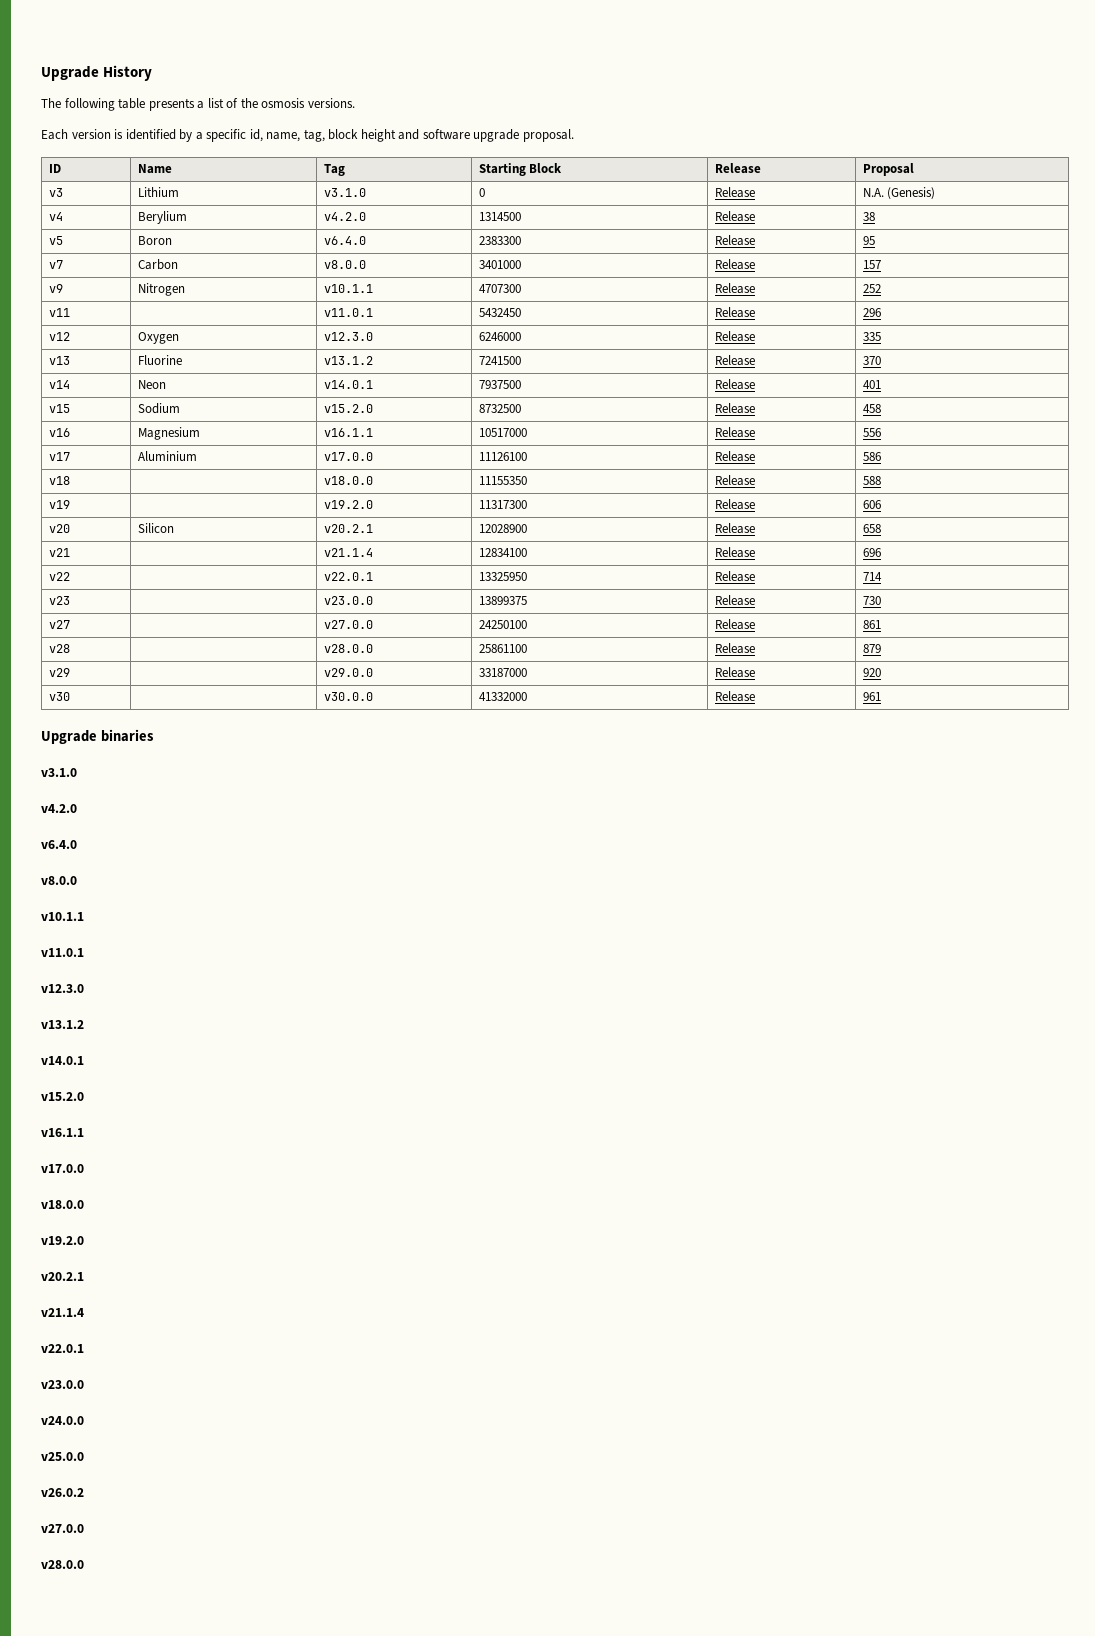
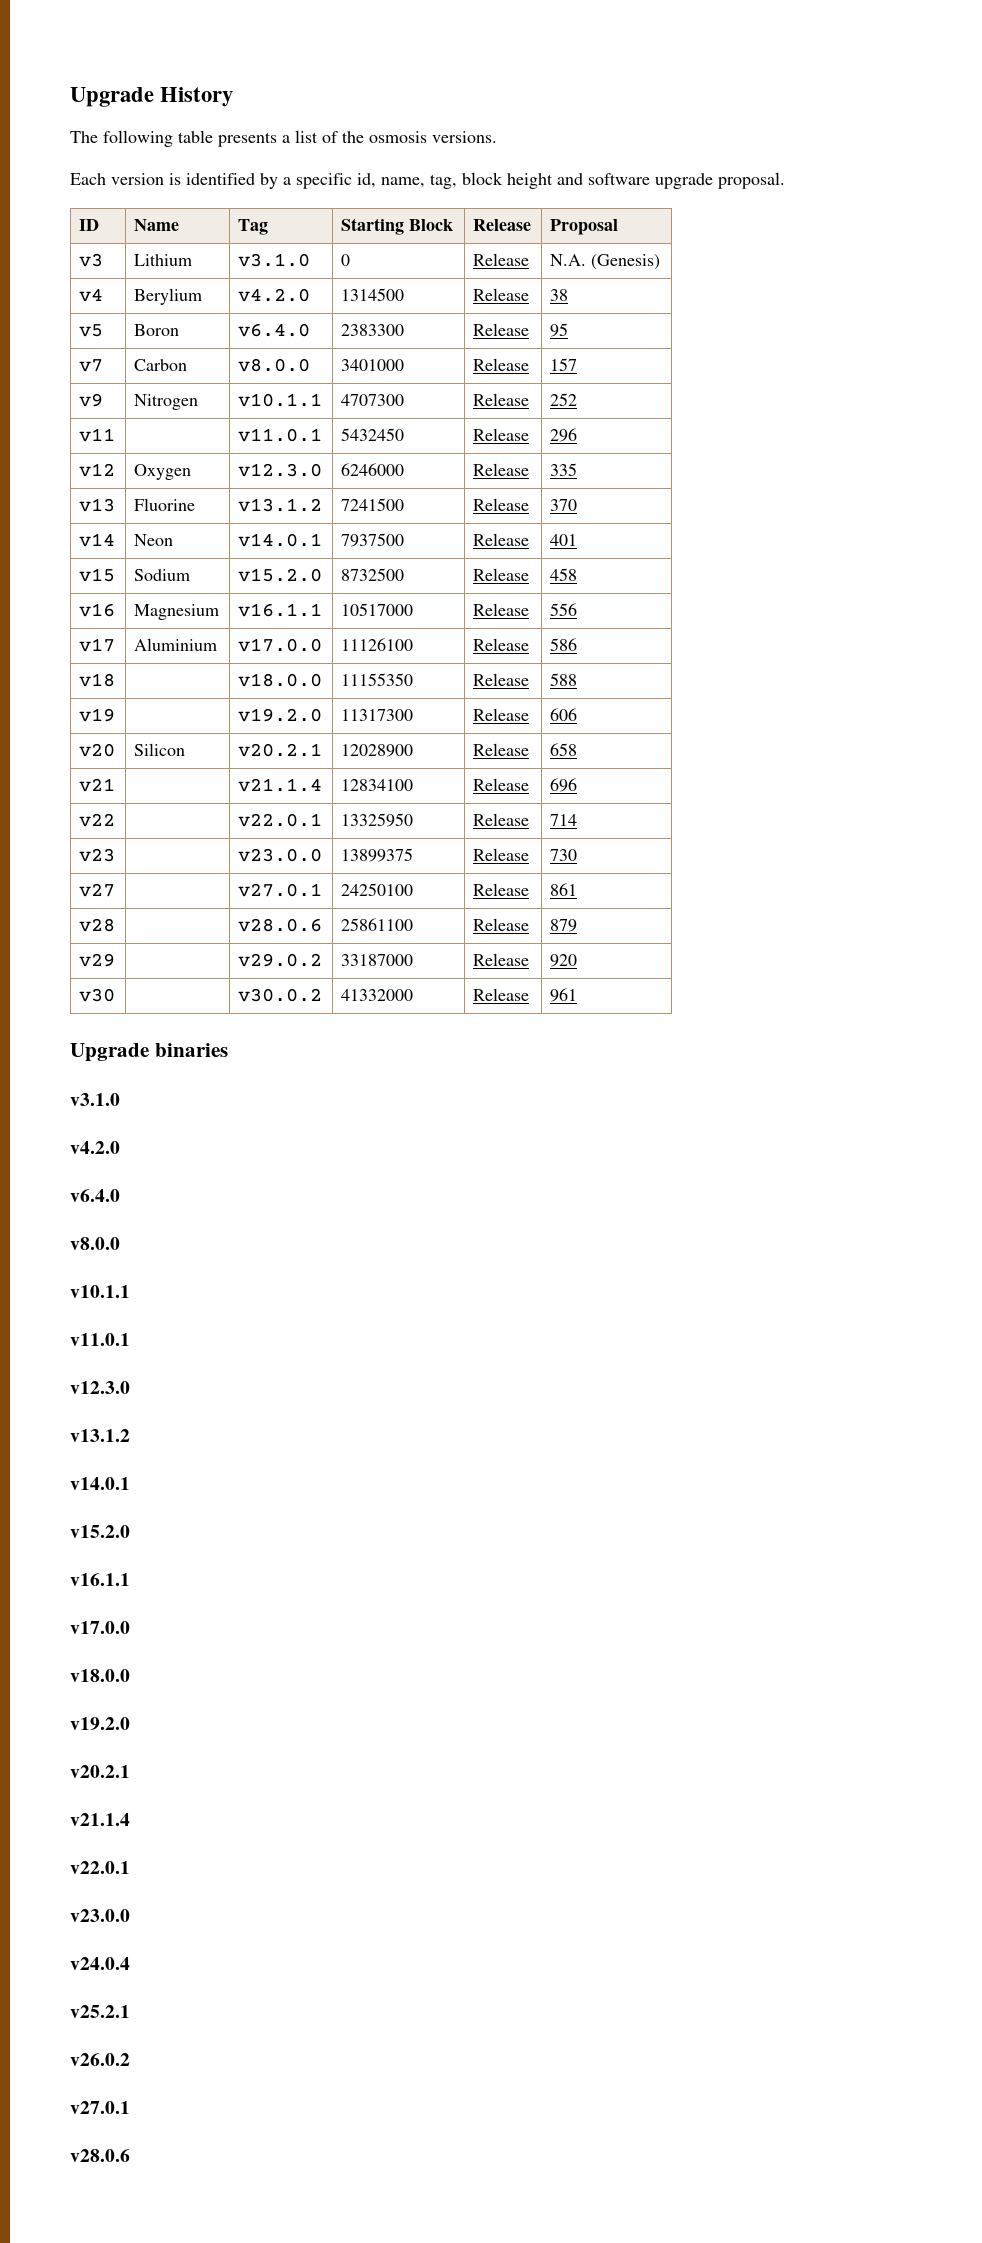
[323,620,373,629] v27.0.0 -> [238,883,323,897] v27.0.1
[323,644,373,653] v28.0.0 -> [238,918,323,932] v28.0.6
[323,668,373,677] v29.0.0 -> [238,953,323,967] v29.0.2
[323,692,373,701] v30.0.0 -> [238,988,323,1002] v30.0.2
[41,1416,84,1425] [41,1452,84,1461] v24.0.0 // v25.0.0 -> [70,1957,130,1970] [70,2005,130,2018] v24.0.4 // v25.2.1
[41,1524,84,1533] [41,1560,84,1569] v27.0.0 // v28.0.0 -> [70,2101,130,2114] [70,2149,130,2162] v27.0.1 // v28.0.6

